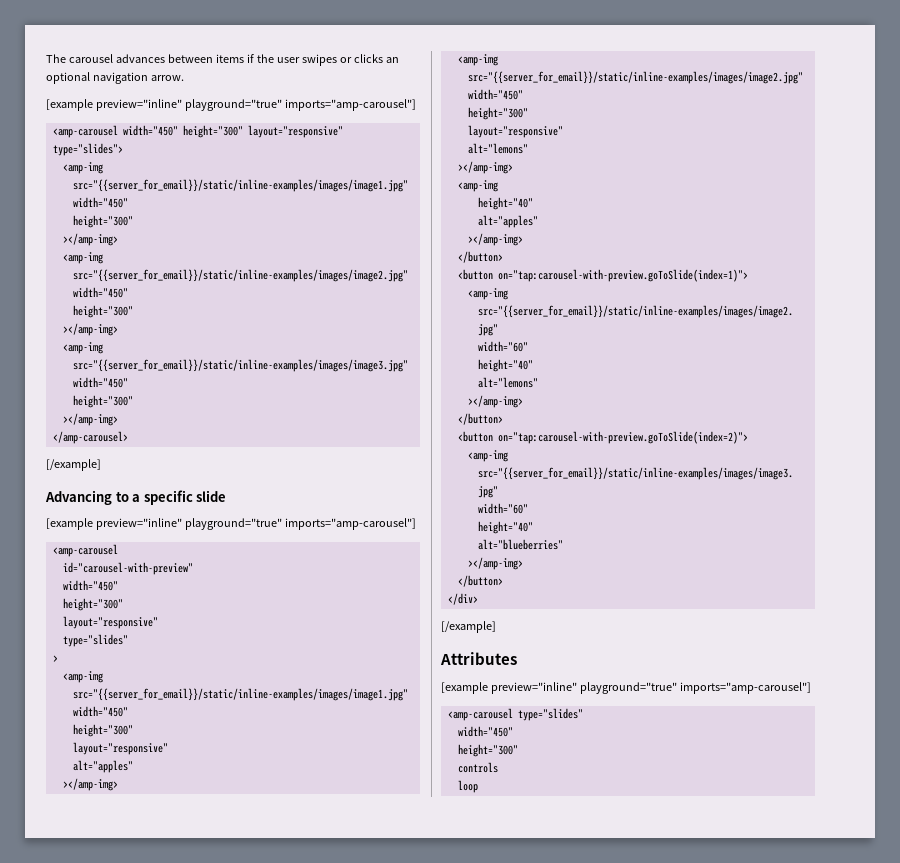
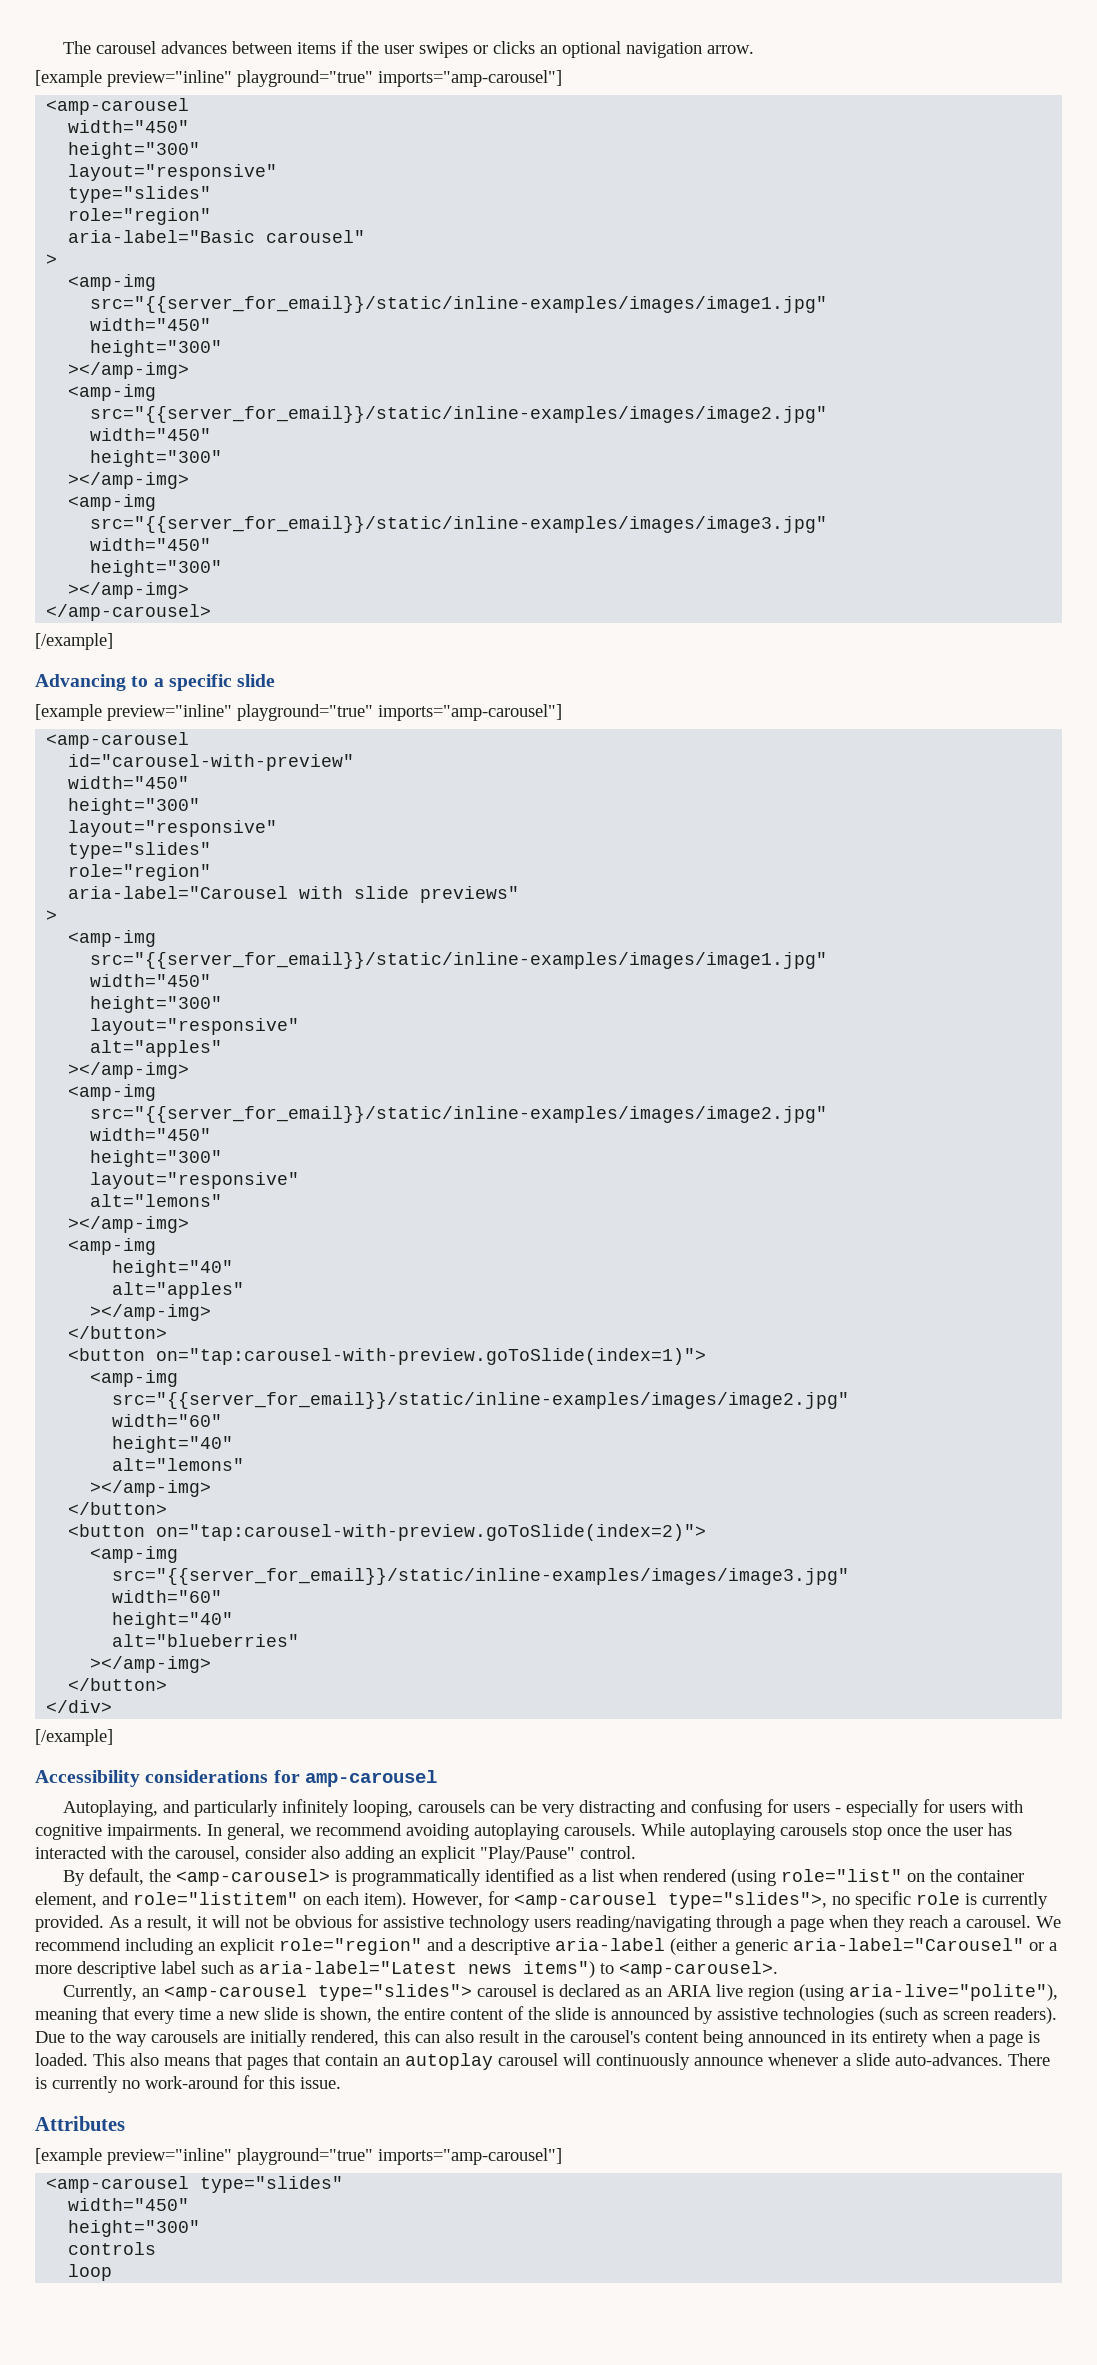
[122,125,343,138] [52,143,123,156] width="450" height="300" layout="responsive" type="slides"> -> [68,120,190,133] [68,142,201,159] [68,164,278,181] [68,186,212,203] [68,208,212,225] [68,230,366,243] [46,254,58,265] // width="450" // height="300" // layout="responsive" // type="slides" // role="region" // aria-label="Basic carousel" // >
(128, 640) none -> [68,864,212,881] [68,886,520,903] // role="region" // aria-label="Carousel with slide previews"
(496, 627) none -> [35,1770,437,1787] [63,1799,1024,1817] [35,1823,1012,1840] [35,1846,636,1863] [63,1868,1025,1886] [35,1891,1048,1909] [35,1914,1061,1932] [35,1938,1057,1955] [35,1961,778,1978] [63,1984,1059,2001] [35,2006,1057,2024] [35,2030,1040,2047] [35,2053,1050,2070] [35,2075,341,2093] // Accessibility considerations for amp-carousel // Autoplaying, and particularly infinitely looping, carousels can be very distracting and confusing for users - especially for users with cognitive impairments. In general, we recommend avoiding autoplaying carousels. While autoplaying carousels stop once the user has interacted with the carousel, consider also adding an explicit "Play/Pause" control. // By default, the <amp-carousel> is programmatically identified as a list when rendered (using role="list" on the container element, and role="listitem" on each item). However, for <amp-carousel type="slides">, no specific role is currently provided. As a result, it will not be obvious for assistive technology users reading/navigating through a page when they reach a carousel. We recommend including an explicit role="region" and a descriptive aria-label (either a generic aria-label="Carousel" or a more descriptive label such as aria-label="Latest news items") to <amp-carousel>. // Currently, an <amp-carousel type="slides"> carousel is declared as an ARIA live region (using aria-live="polite"), meaning that every time a new slide is shown, the entire content of the slide is announced by assistive technologies (such as screen readers). Due to the way carousels are initially rendered, this can also result in the carousel's content being announced in its entirety when a page is loaded. This also means that pages that contain an autoplay carousel will continuously announce whenever a slide auto-advances. There is currently no work-around for this issue.

